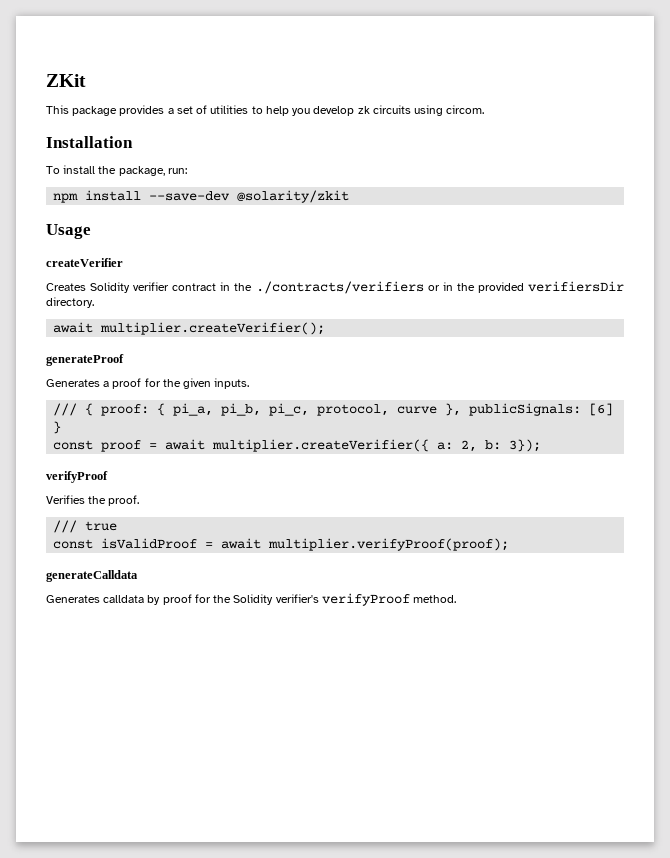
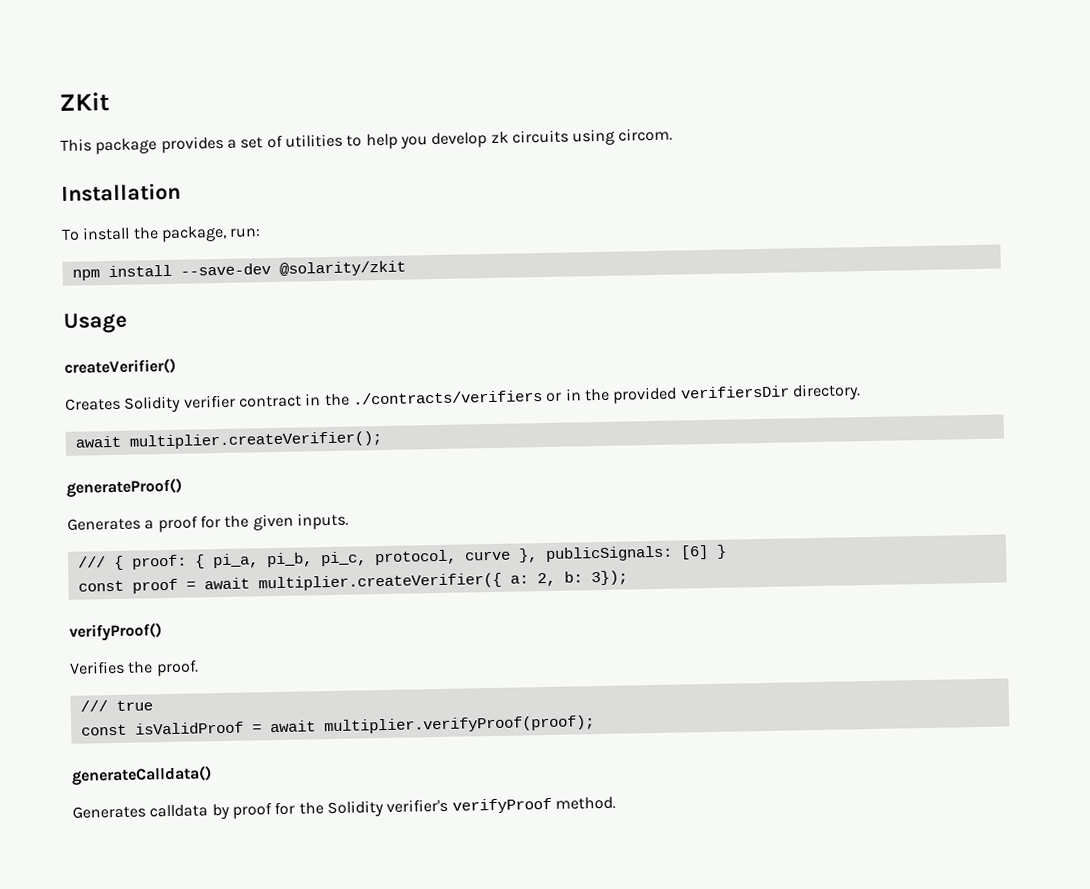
[46,258,123,267] createVerifier -> [64,357,176,375] createVerifier()
[46,354,124,366] generateProof -> [66,477,182,498] generateProof()
[46,471,108,483] verifyProof -> [69,622,162,642] verifyProof()
[46,570,138,582] generateCalldata -> [71,765,212,786] generateCalldata()

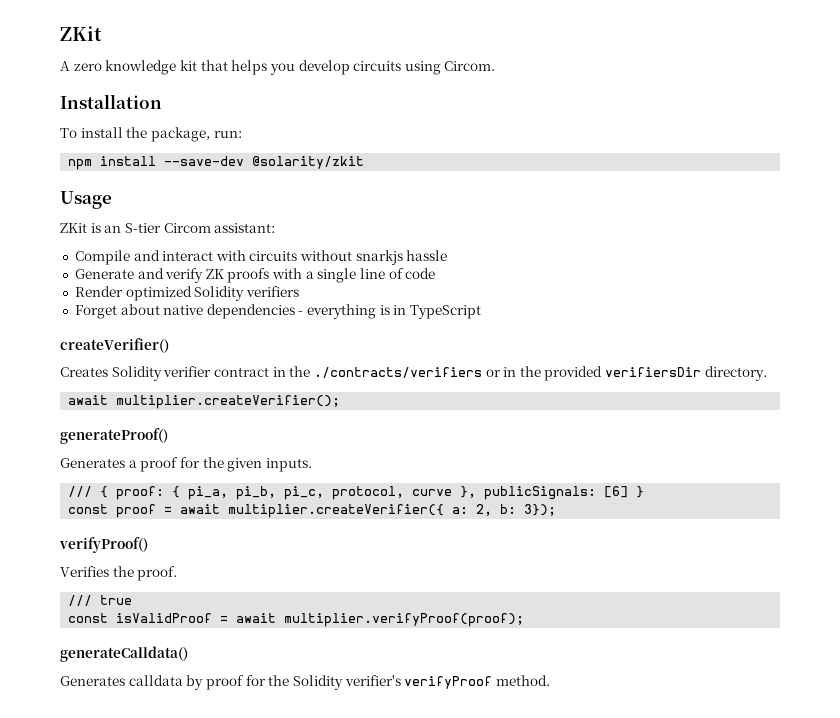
[60,133,398,155] This package provides a set of utilities to help -> [60,60,268,75] A zero knowledge kit that helps
[490,131,509,143] zk -> (350, 67) none
[618,127,674,142] circom. -> [444,61,496,71] Circom.
(127, 323) none -> [60,223,276,233] [74,250,448,265] [74,268,436,283] [74,286,299,301] [74,304,482,319] // ZKit is an S-tier Circom assistant: // Compile and interact with circuits without snarkjs hassle // Generate and verify ZK proofs with a single line of code // Render optimized Solidity verifiers // Forget about native dependencies - everything is in TypeScript

